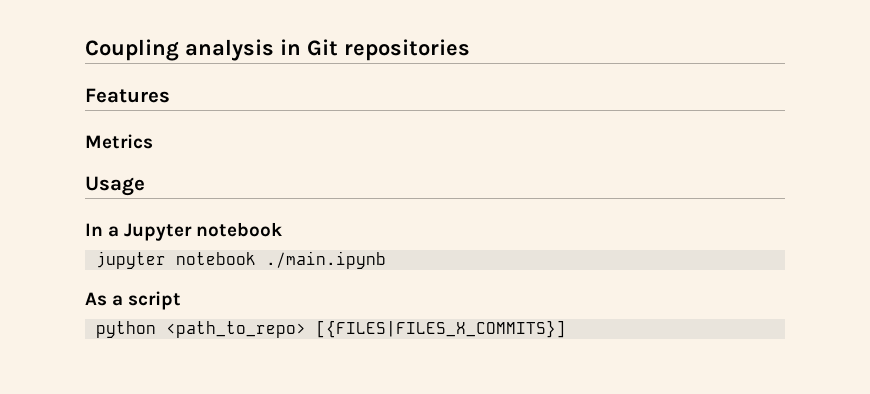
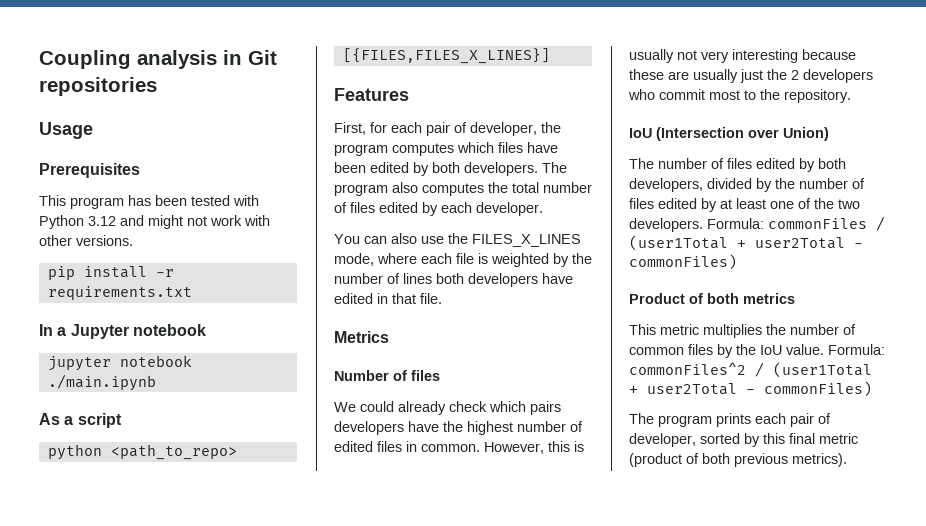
[85,88,170,103] [85,134,153,149] [85,176,145,196] Features // Metrics // Usage -> [39,122,93,139] [39,163,140,178] [39,195,259,209] [39,215,270,229] [39,235,133,246] [47,266,174,280] [47,286,192,300] Usage // Prerequisites // This program has been tested with Python 3.12 and might not work with other versions. // pip install -r requirements.txt
[315,320,566,338] [{FILES|FILES_X_COMMITS}] -> [342,48,550,64] [334,88,409,101] [334,122,561,136] [334,142,558,156] [334,162,567,176] [334,182,592,196] [334,202,543,216] [334,233,581,247] [334,253,592,267] [334,273,573,287] [334,293,442,304] [334,331,389,343] [334,370,440,381] [334,401,561,415] [334,421,583,435] [334,441,584,454] [629,49,856,63] [629,69,873,83] [628,89,851,103] [629,127,829,141] [629,158,846,172] [629,178,865,192] [629,198,860,212] [629,216,885,232] [629,235,863,251] [629,254,737,270] [629,293,795,304] [629,324,856,338] [629,344,885,358] [629,362,872,378] [629,381,872,397] [629,413,831,427] [629,433,858,447] [629,453,847,467] [{FILES,FILES_X_LINES}] // Features // First, for each pair of developer, the program computes which files have been edited by both developers. The program also computes the total number of files edited by each developer. // You can also use the FILES_X_LINES mode, where each file is weighted by the number of lines both developers have edited in that file. // Metrics // Number of files // We could already check which pairs developers have the highest number of edited files in common. However, this is usually not very interesting because these are usually just the 2 developers who commit most to the repository. // IoU (Intersection over Union) // The number of files edited by both developers, divided by the number of files edited by at least one of the two developers. Formula: commonFiles / (user1Total + user2Total - commonFiles) // Product of both metrics // This metric multiplies the number of common files by the IoU value. Formula: commonFiles^2 / (user1Total + user2Total - commonFiles) // The program prints each pair of developer, sorted by this final metric (product of both previous metrics).

